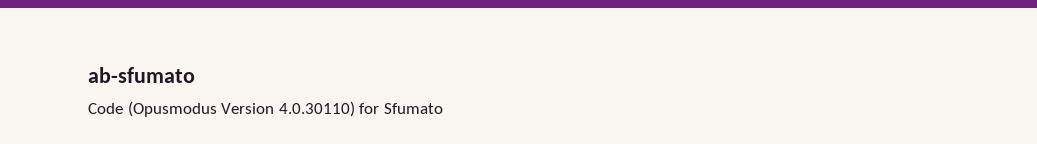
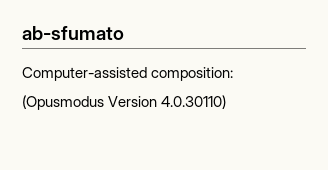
[88,103,123,114] Code -> [22,67,234,81] Computer-assisted composition: //
[359,103,443,114] for Sfumato -> (227, 102) none

